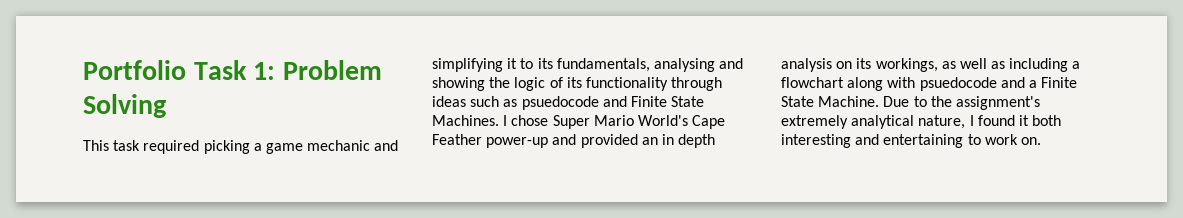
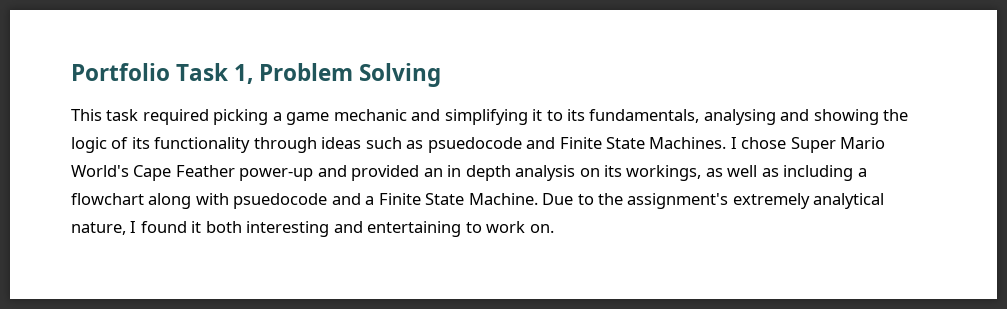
[253,62,276,80] 1: -> [234,64,254,84] 1,

